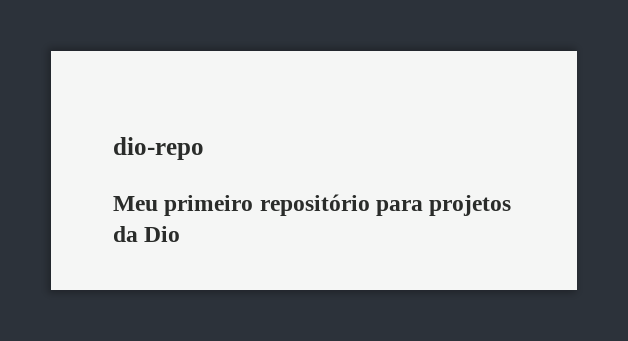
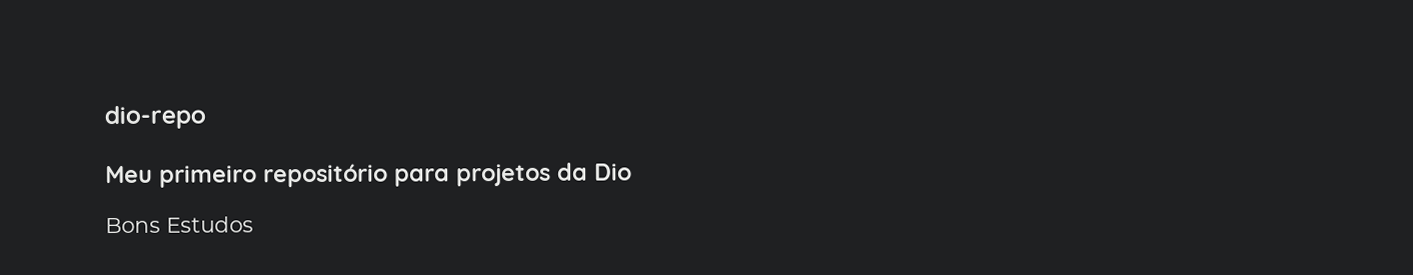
(181, 234) none -> [105,216,254,234] // Bons Estudos

